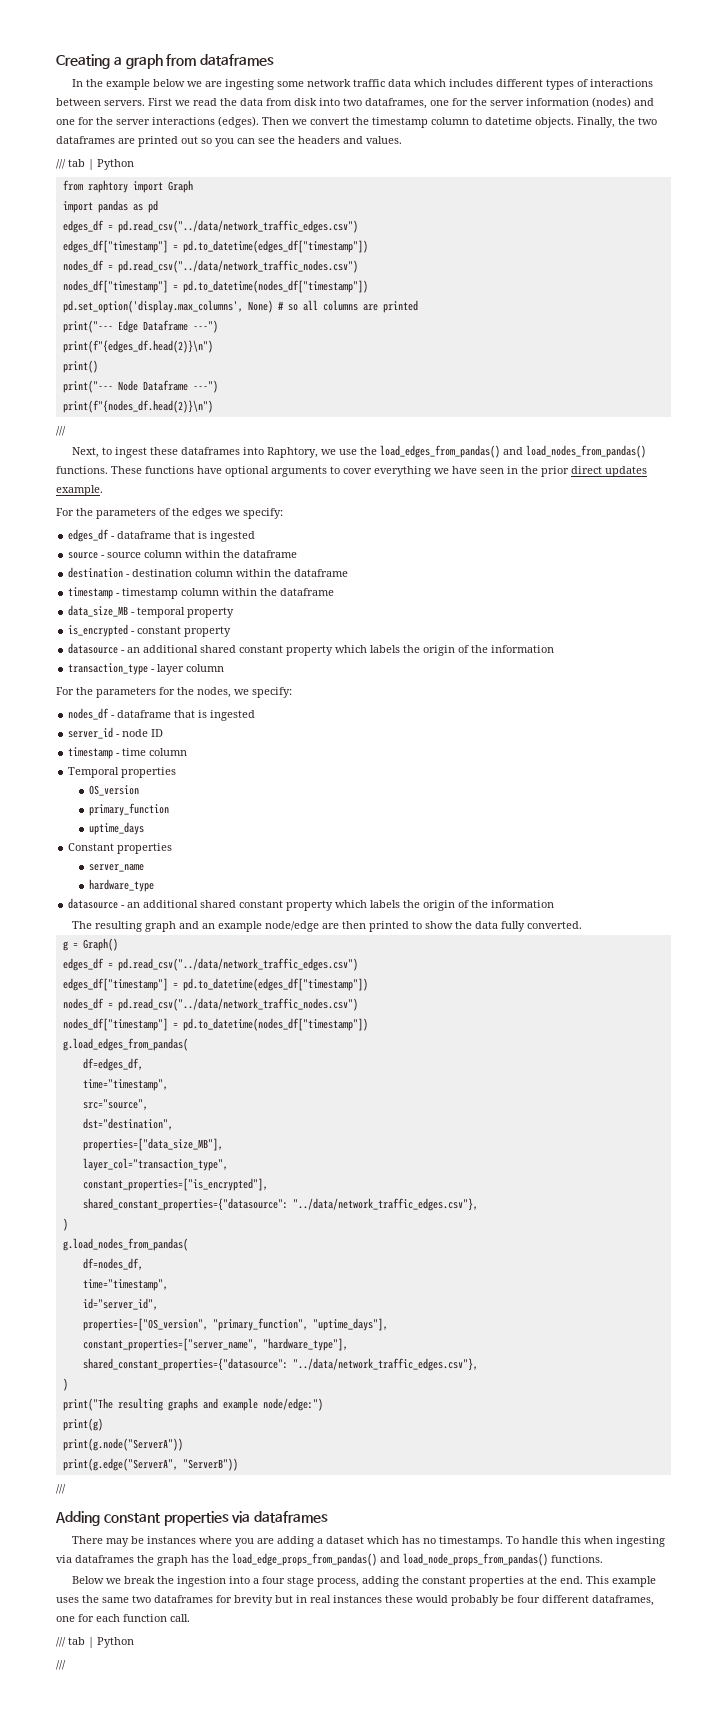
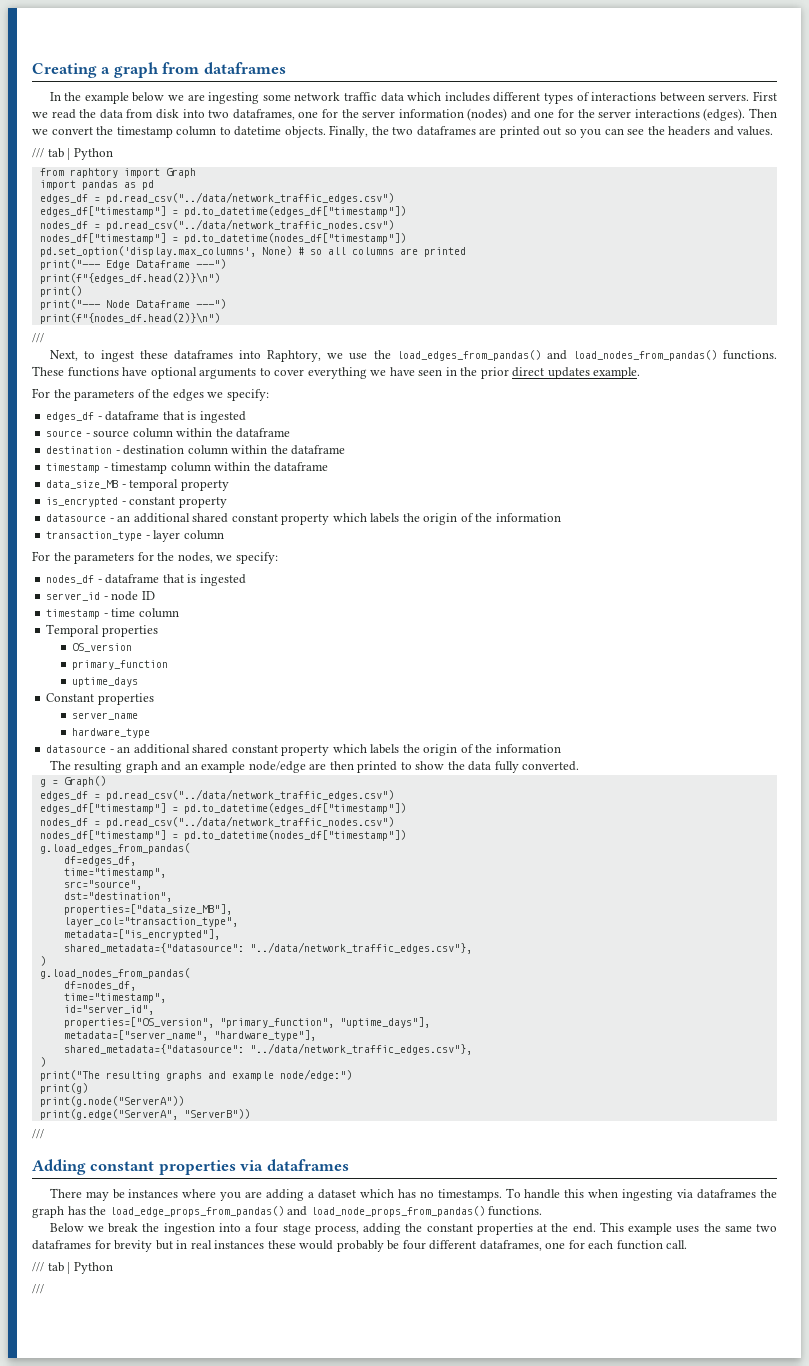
[82,1178,268,1191] [82,1198,288,1211] constant_properties=["is_encrypted"], // shared_constant_properties={"datasource": -> [63,929,220,940] [63,943,244,953] metadata=["is_encrypted"], // shared_metadata={"datasource":
[82,1338,258,1351] constant_properties=["server_name", -> [63,1030,208,1041] metadata=["server_name",
[82,1358,288,1371] shared_constant_properties={"datasource": -> [63,1044,244,1054] shared_metadata={"datasource":

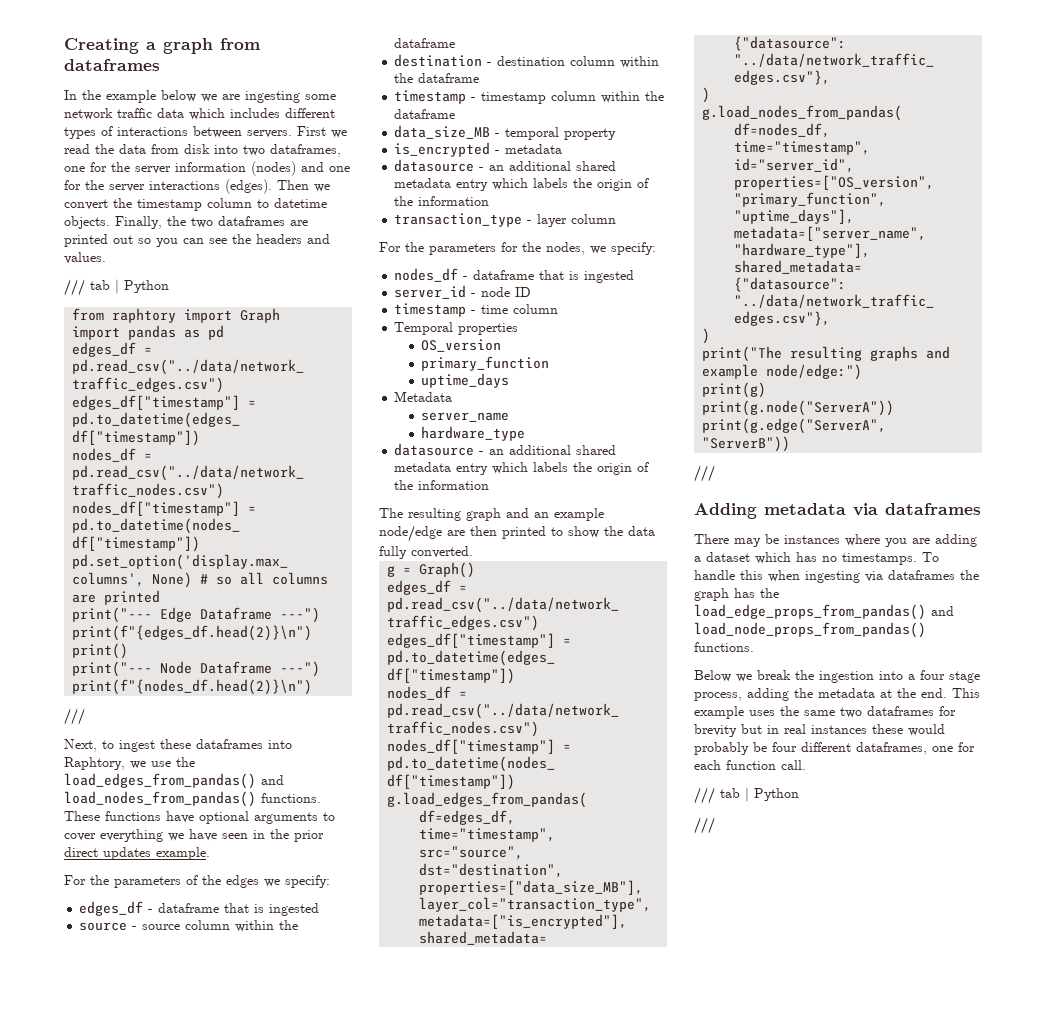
[129,497,227,508] [46,513,330,525] constant property // datasource - an additional shared constant property -> [505,144,563,154] [394,159,617,172] [394,178,489,191] metadata // datasource - an additional shared metadata entry
[46,693,154,705] Constant properties -> [394,391,453,402] Metadata
[231,745,330,756] constant property -> [394,462,489,475] metadata entry
[90,1160,236,1175] constant properties -> [764,503,846,515] metadata
[426,1223,533,1235] constant properties -> [818,688,875,698] metadata

